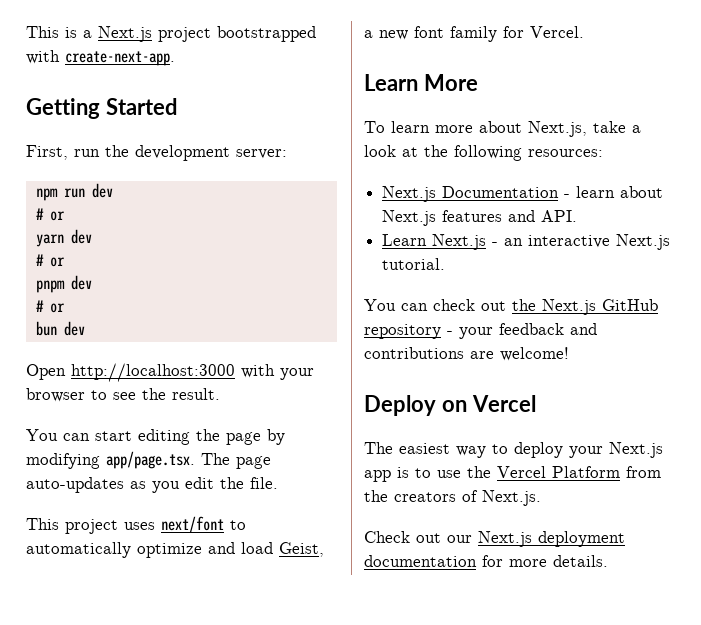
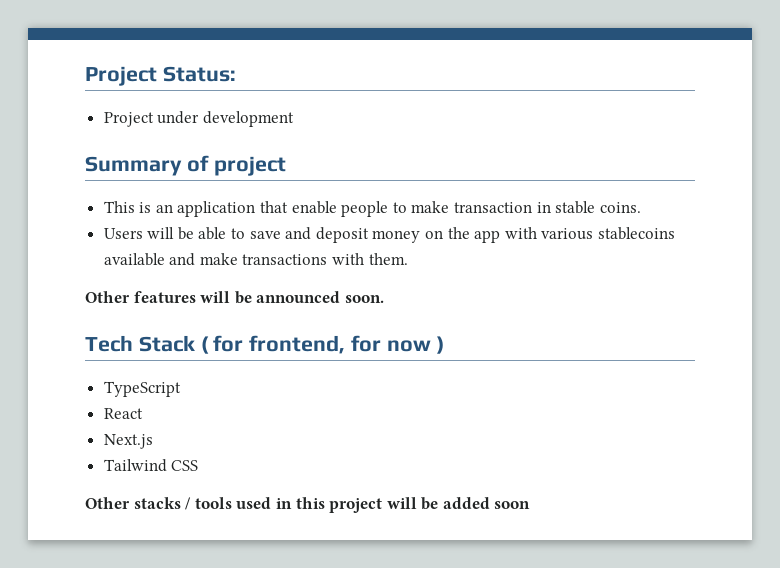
[26,26,316,42] [26,50,175,66] [26,98,177,119] [26,145,287,161] [35,183,113,201] [35,208,65,221] [35,229,92,247] [35,254,65,267] [35,275,92,293] [35,300,65,313] [35,321,85,336] [26,363,314,382] [26,388,220,402] [26,429,285,445] [26,451,271,469] [26,477,278,493] [26,516,246,534] [26,542,324,558] [364,26,584,42] [364,74,478,91] [364,121,641,137] [364,145,603,161] [382,186,664,202] [382,210,578,226] [382,234,671,250] [382,258,446,270] [364,299,658,315] [364,323,597,339] [364,347,569,361] [364,395,536,416] [364,442,663,458] [364,466,661,482] [364,490,541,506] [364,531,625,547] [364,555,608,567] This is a Next.js project bootstrapped with create-next-app. // Getting Started // First, run the development server: // npm run dev // # or // yarn dev // # or // pnpm dev // # or // bun dev // Open http://localhost:3000 with your browser to see the result. // You can start editing the page by modifying app/page.tsx. The page auto-updates as you edit the file. // This project uses next/font to automatically optimize and load Geist, a new font family for Vercel. // Learn More // To learn more about Next.js, take a look at the following resources: // Next.js Documentation - learn about Next.js features and API. // Learn Next.js - an interactive Next.js tutorial. // You can check out the Next.js GitHub repository - your feedback and contributions are welcome! // Deploy on Vercel // The easiest way to deploy your Next.js app is to use the Vercel Platform from the creators of Next.js. // Check out our Next.js deployment documentation for more details. -> [85,66,236,86] [103,111,294,127] [85,155,286,176] [103,201,641,217] [103,227,675,243] [103,253,408,266] [85,291,384,304] [85,335,444,354] [103,381,181,397] [103,408,143,419] [103,434,153,449] [103,459,199,472] [85,497,531,513] Project Status: // Project under development // Summary of project // This is an application that enable people to make transaction in stable coins. // Users will be able to save and deposit money on the app with various stablecoins available and make transactions with them. // Other features will be announced soon. // Tech Stack ( for frontend, for now ) // TypeScript // React // Next.js // Tailwind CSS // Other stacks / tools used in this project will be added soon

